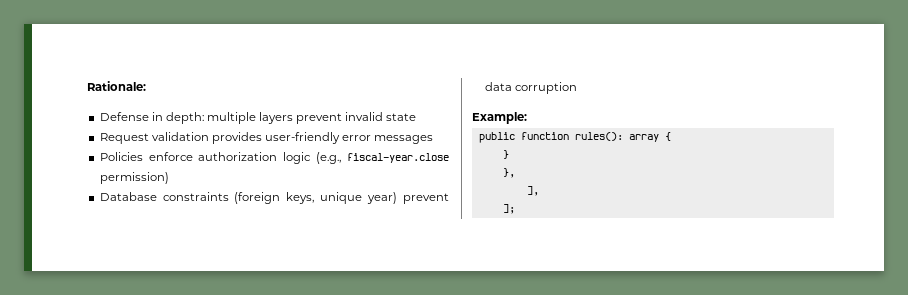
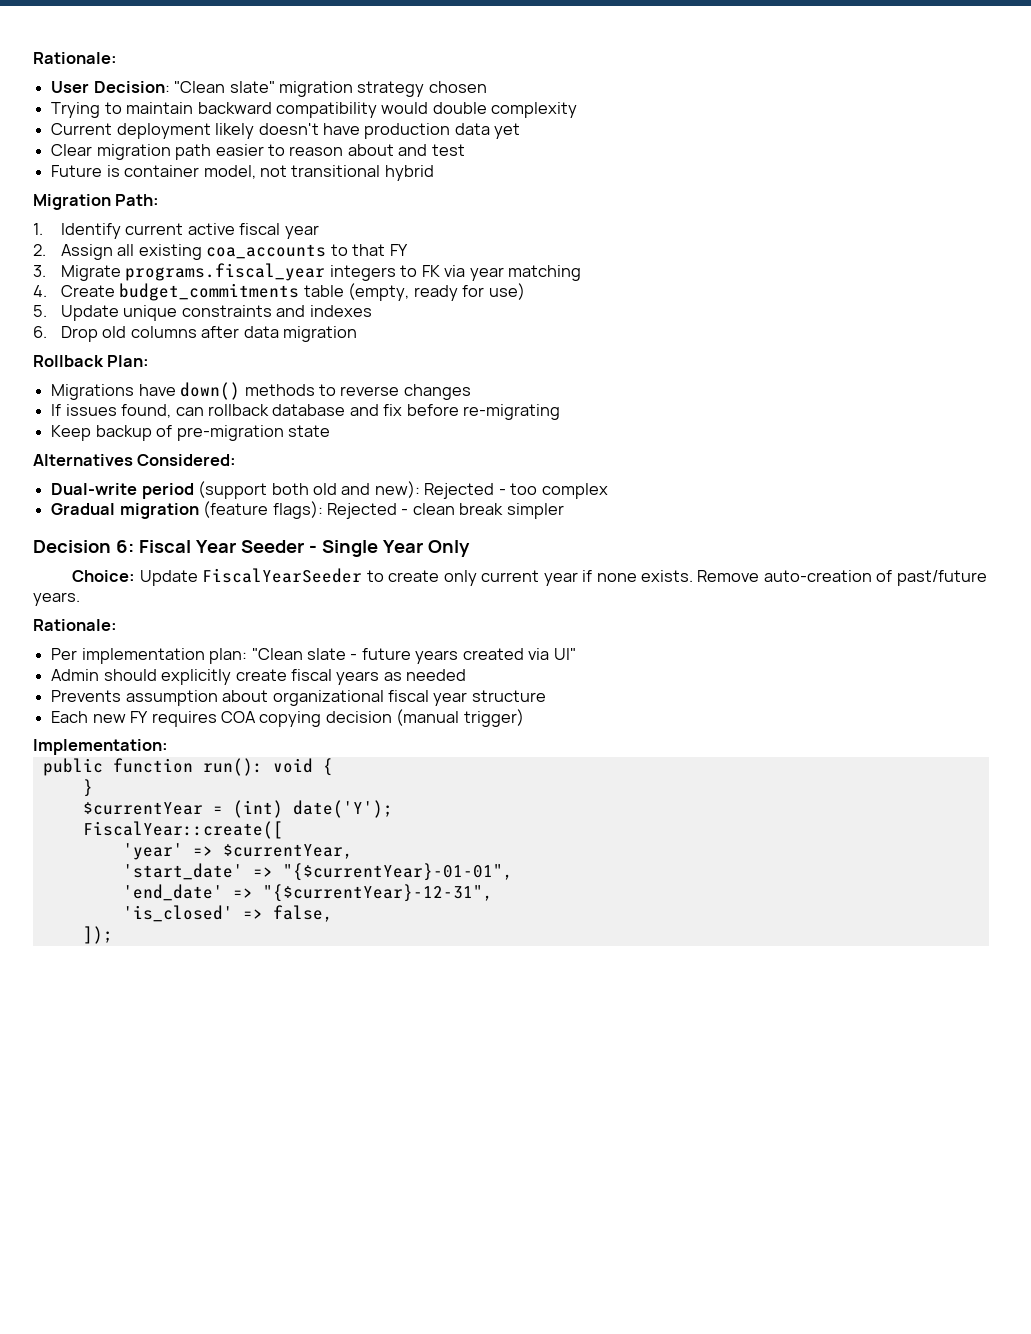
[87,81,146,91] [99,112,417,124] [99,132,434,144] [99,152,449,164] [99,172,169,184] [99,192,449,204] [484,82,577,94] [472,112,527,124] Rationale: // Defense in depth: multiple layers prevent invalid state // Request validation provides user-friendly error messages // Policies enforce authorization logic (e.g., fiscal-year.close permission) // Database constraints (foreign keys, unique year) prevent data corruption // Example: -> [33,52,117,64] [51,81,487,97] [51,102,578,118] [51,123,521,139] [51,144,465,160] [51,165,434,181] [33,194,160,210] [33,223,319,239] [33,244,408,260] [33,263,582,281] [33,283,525,301] [33,305,372,321] [33,326,358,342] [33,355,150,367] [51,382,471,400] [51,404,561,420] [51,425,330,441] [33,454,237,466] [51,481,608,499] [51,501,564,519] [33,540,470,557] [72,568,987,586] [33,592,80,606] [33,619,117,631] [51,648,576,664] [51,669,467,685] [51,690,546,706] [51,709,524,727] [33,739,168,755] Rationale: // User Decision: "Clean slate" migration strategy chosen // Trying to maintain backward compatibility would double complexity // Current deployment likely doesn't have production data yet // Clear migration path easier to reason about and test // Future is container model, not transitional hybrid // Migration Path: // 1. Identify current active fiscal year // 2. Assign all existing coa_accounts to that FY // 3. Migrate programs.fiscal_year integers to FK via year matching // 4. Create budget_commitments table (empty, ready for use) // 5. Update unique constraints and indexes // 6. Drop old columns after data migration // Rollback Plan: // Migrations have down() methods to reverse changes // If issues found, can rollback database and fix before re-migrating // Keep backup of pre-migration state // Alternatives Considered: // Dual-write period (support both old and new): Rejected - too complex // Gradual migration (feature flags): Rejected - clean break simpler // Decision 6: Fiscal Year Seeder - Single Year Only // Choice: Update FiscalYearSeeder to create only current year if none exists. Remove auto-creation of past/future years. // Rationale: // Per implementation plan: "Clean slate - future years created via UI" // Admin should explicitly create fiscal years as needed // Prevents assumption about organizational fiscal year structure // Each new FY requires COA copying decision (manual trigger) // Implementation:
[574,132,659,142] rules(): array -> [202,758,313,776] run(): void
[502,168,515,178] [526,186,539,196] [502,204,515,214] }, // ], // ]; -> [82,800,393,818] [82,821,283,839] [122,843,353,860] [122,863,513,881] [122,884,493,902] [122,905,333,922] [82,926,113,944] $currentYear = (int) date('Y'); // FiscalYear::create([ // 'year' => $currentYear, // 'start_date' => "{$currentYear}-01-01", // 'end_date' => "{$currentYear}-12-31", // 'is_closed' => false, // ]);

